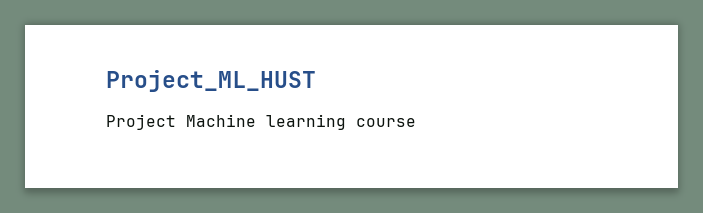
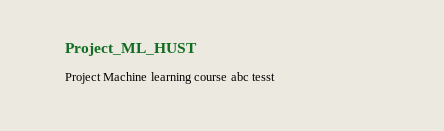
(416, 122) none -> [230,72,275,81] abc tesst

